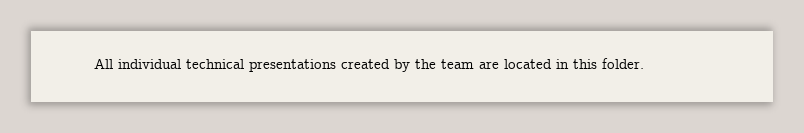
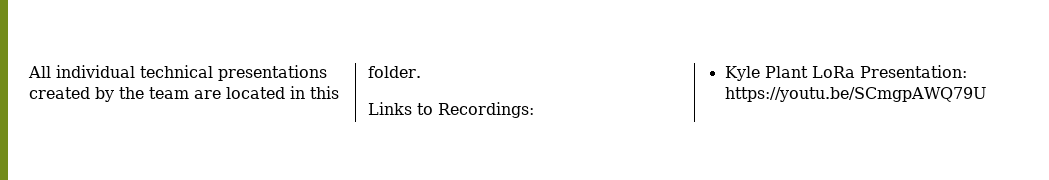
(644, 63) none -> [368,102,534,118] [724,65,967,81] [724,87,986,102] // Links to Recordings: // Kyle Plant LoRa Presentation: https://youtu.be/SCmgpAWQ79U

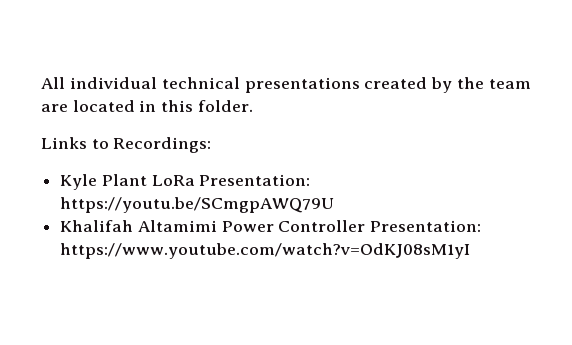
(986, 94) none -> [60,220,482,232] [60,243,471,259] // Khalifah Altamimi Power Controller Presentation: https://www.youtube.com/watch?v=OdKJ08sM1yI

